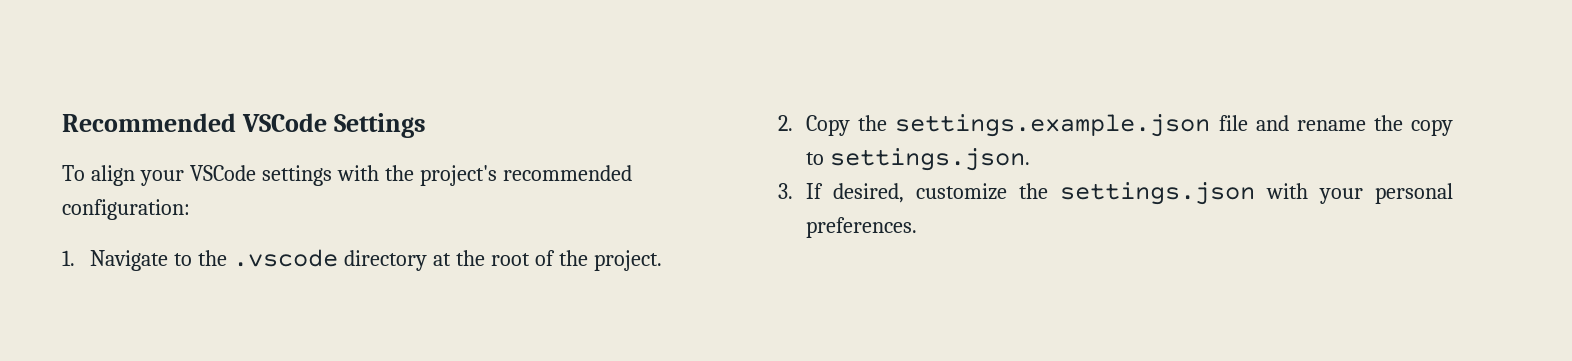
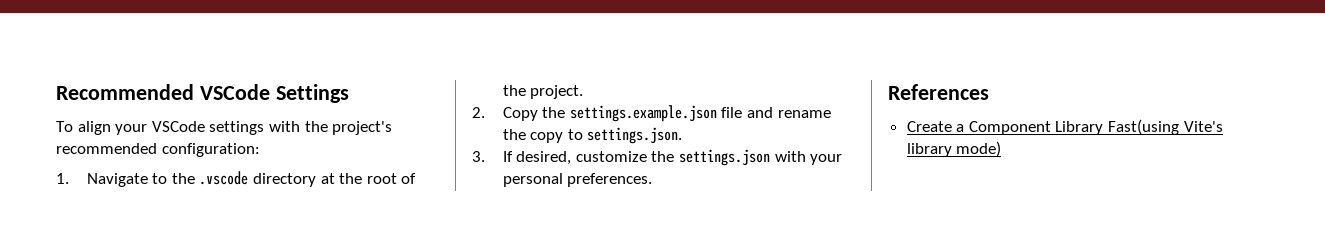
(918, 227) none -> [888,84,989,100] [906,119,1223,135] [906,141,1002,157] // References // Create a Component Library Fast(using Vite's library mode)

